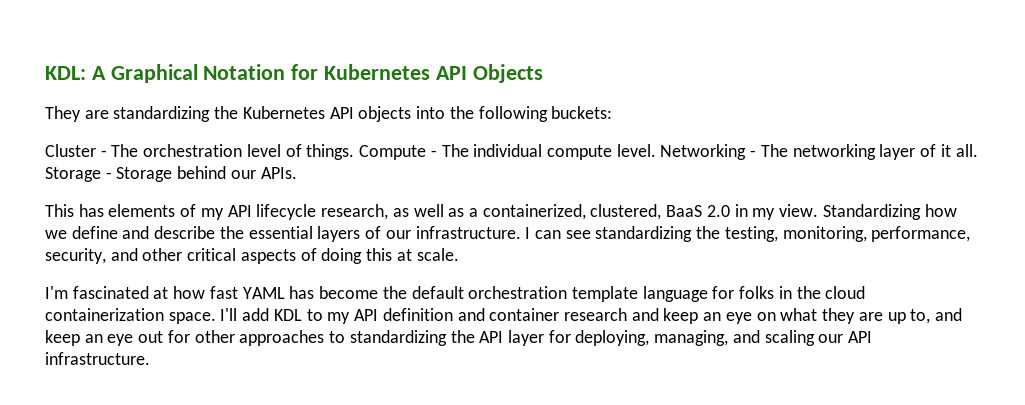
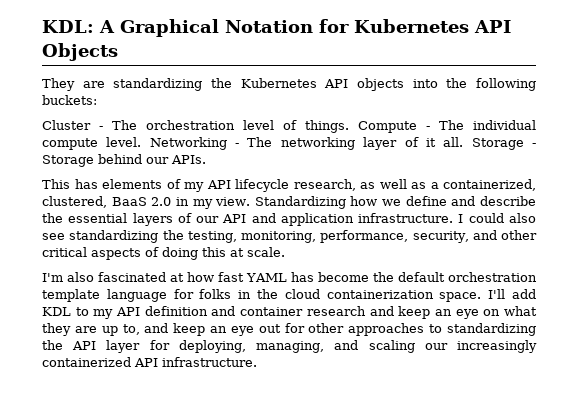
[415,226,561,239] infrastructure. I can -> [222,213,536,226] API and application infrastructure. I could also
(68, 292) none -> [67,272,95,282] also
(844, 338) none -> [457,340,537,353] [42,357,131,367] increasingly containerized

